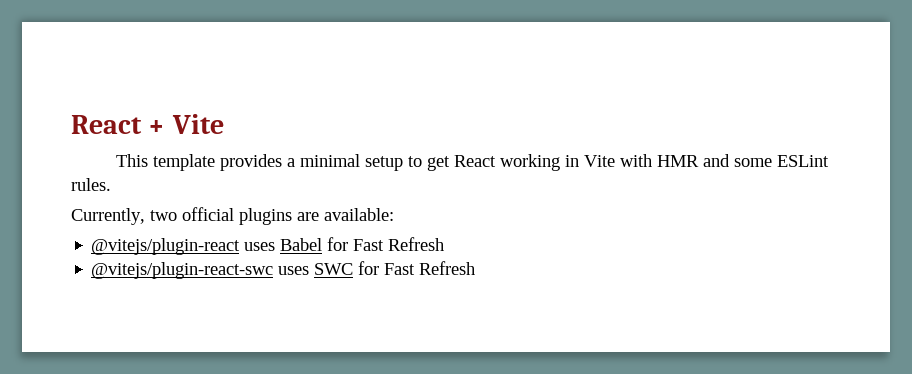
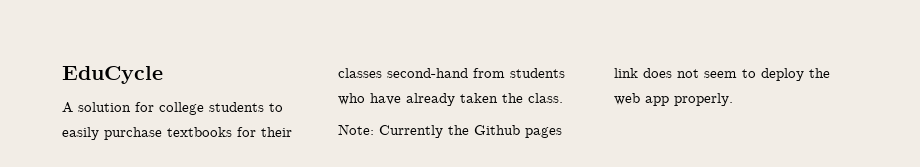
[71,114,224,134] [115,154,829,171] [71,178,111,191] [71,207,394,225] [91,237,445,255] [91,261,476,279] React + Vite // This template provides a minimal setup to get React working in Vite with HMR and some ESLint rules. // Currently, two official plugins are available: // @vitejs/plugin-react uses Babel for Fast Refresh // @vitejs/plugin-react-swc uses SWC for Fast Refresh -> [62,66,163,84] [62,102,283,115] [62,127,292,140] [338,68,565,78] [338,93,563,106] [338,124,562,138] [614,68,830,81] [614,93,733,106] EduCycle // A solution for college students to easily purchase textbooks for their classes second-hand from students who have already taken the class. // Note: Currently the Github pages link does not seem to deploy the web app properly.

